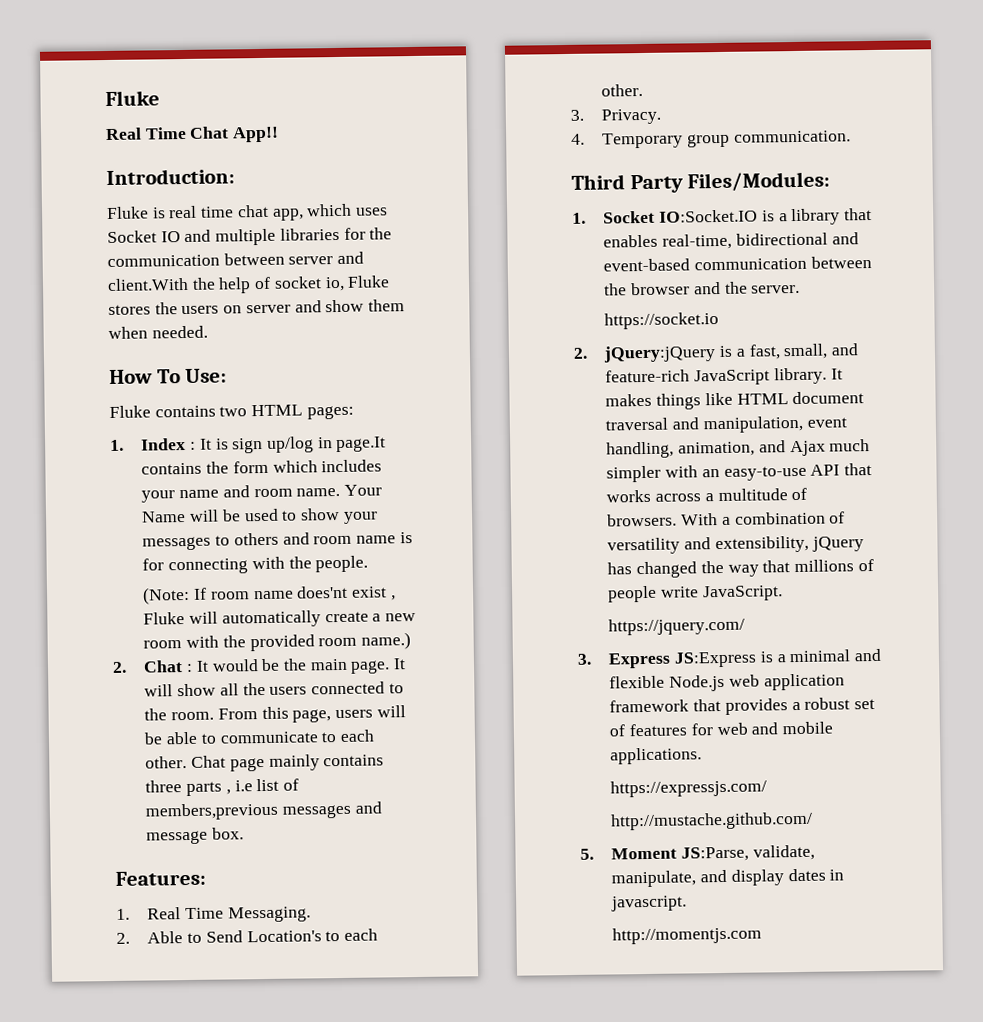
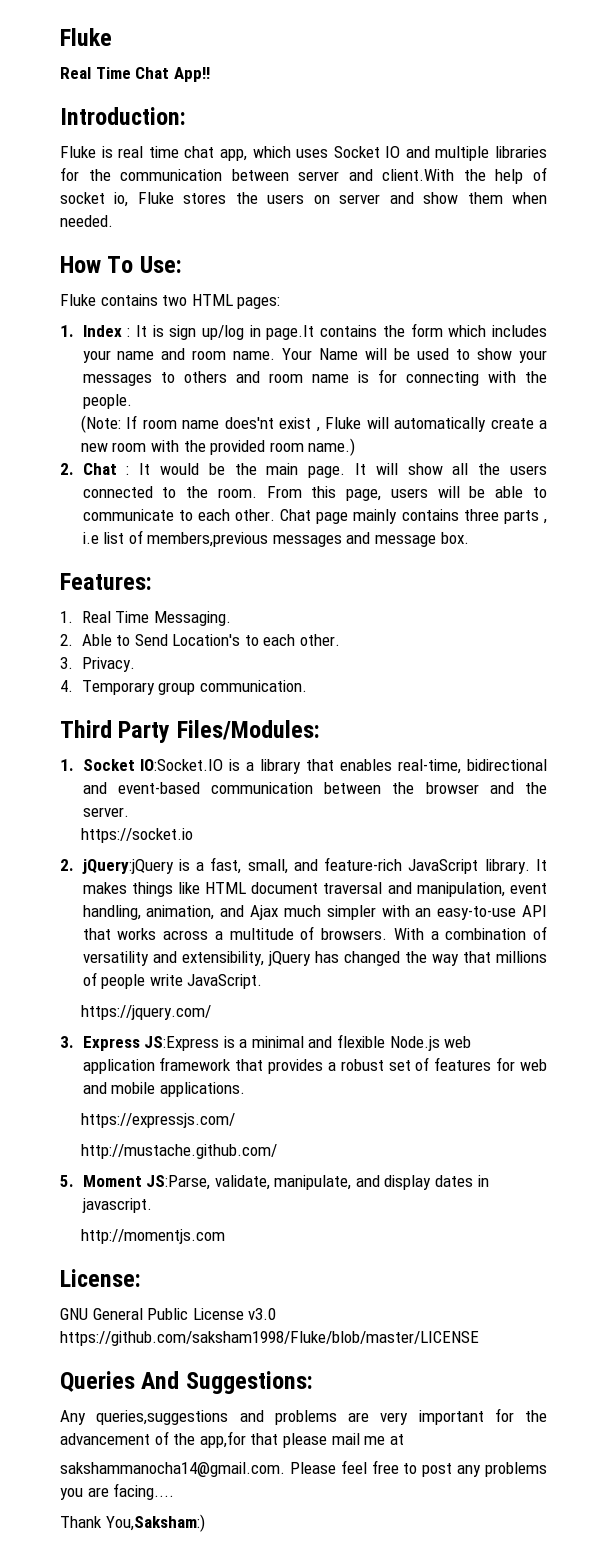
(763, 935) none -> [60,1269,141,1287] [60,1308,277,1320] [60,1331,479,1346] [60,1371,313,1394] [60,1408,547,1425] [60,1431,404,1448] [60,1460,547,1477] [60,1483,175,1500] [60,1514,205,1532] // License: // GNU General Public License v3.0 https://github.com/saksham1998/Fluke/blob/master/LICENSE // Queries And Suggestions: // Any queries,suggestions and problems are very important for the advancement of the app,for that please mail me at // sakshammanocha14@gmail.com. Please feel free to post any problems you are facing.... // Thank You,Saksham:)

